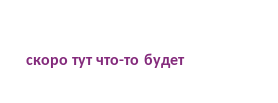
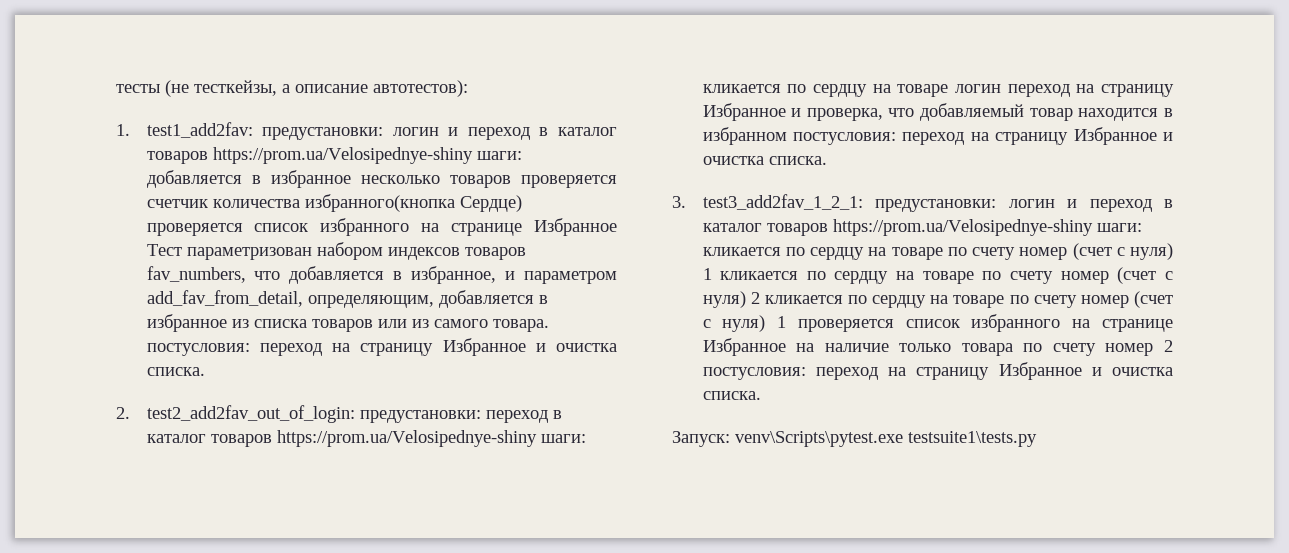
[26,53,185,68] скоро тут что-то будет -> [116,80,468,97] [116,122,617,140] [146,147,522,164] [146,170,617,188] [146,194,522,212] [146,218,617,236] [146,242,526,260] [146,266,618,284] [146,290,548,308] [146,314,549,332] [146,338,617,356] [146,367,205,376] [116,405,562,423] [146,430,586,447] [702,84,1174,97] [702,103,1173,121] [702,127,1173,145] [702,156,827,165] [672,194,1173,212] [702,219,1142,236] [702,243,1173,260] [702,267,1173,284] [702,291,1173,308] [702,314,1173,332] [702,338,1173,356] [702,362,1173,380] [702,391,761,400] [672,431,1037,447] тесты (не тесткейзы, а описание автотестов): // 1. test1_add2fav: предустановки: логин и переход в каталог товаров https://prom.ua/Velosipednye-shiny шаги: добавляется в избранное несколько товаров проверяется счетчик количества избранного(кнопка Сердце) проверяется список избранного на странице Избранное Тест параметризован набором индексов товаров fav_numbers, что добавляется в избранное, и параметром add_fav_from_detail, определяющим, добавляется в избранное из списка товаров или из самого товара. постусловия: переход на страницу Избранное и очистка списка. // 2. test2_add2fav_out_of_login: предустановки: переход в каталог товаров https://prom.ua/Velosipednye-shiny шаги: кликается по сердцу на товаре логин переход на страницу Избранное и проверка, что добавляемый товар находится в избранном постусловия: переход на страницу Избранное и очистка списка. // 3. test3_add2fav_1_2_1: предустановки: логин и переход в каталог товаров https://prom.ua/Velosipednye-shiny шаги: кликается по сердцу на товаре по счету номер (счет с нуля) 1 кликается по сердцу на товаре по счету номер (счет с нуля) 2 кликается по сердцу на товаре по счету номер (счет с нуля) 1 проверяется список избранного на странице Избранное на наличие только товара по счету номер 2 постусловия: переход на страницу Избранное и очистка списка. // Запуск: venv\Scripts\pytest.exe testsuite1\tests.py

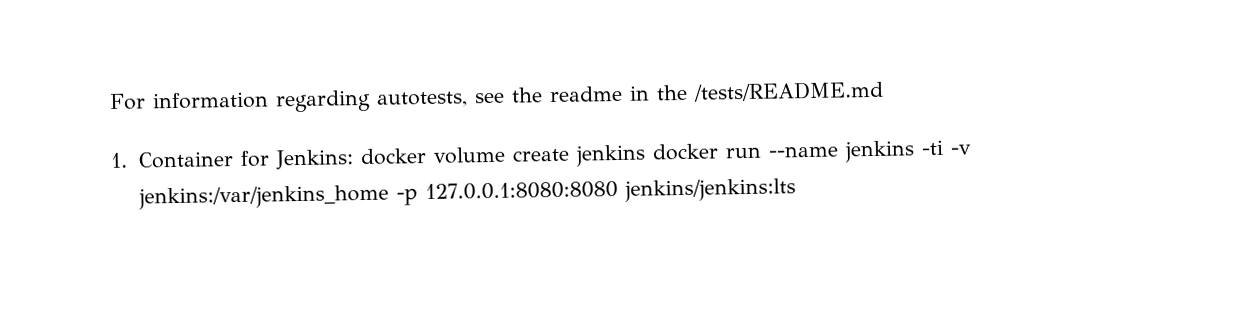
[116,80,468,97] [116,122,617,140] [146,147,522,164] [146,170,617,188] [146,194,522,212] [146,218,617,236] [146,242,526,260] [146,266,618,284] [146,290,548,308] [146,314,549,332] [146,338,617,356] [146,367,205,376] [116,405,562,423] [146,430,586,447] [702,84,1174,97] [702,103,1173,121] [702,127,1173,145] [702,156,827,165] [672,194,1173,212] [702,219,1142,236] [702,243,1173,260] [702,267,1173,284] [702,291,1173,308] [702,314,1173,332] [702,338,1173,356] [702,362,1173,380] [702,391,761,400] [672,431,1037,447] тесты (не тесткейзы, а описание автотестов): // 1. test1_add2fav: предустановки: логин и переход в каталог товаров https://prom.ua/Velosipednye-shiny шаги: добавляется в избранное несколько товаров проверяется счетчик количества избранного(кнопка Сердце) проверяется список избранного на странице Избранное Тест параметризован набором индексов товаров fav_numbers, что добавляется в избранное, и параметром add_fav_from_detail, определяющим, добавляется в избранное из списка товаров или из самого товара. постусловия: переход на страницу Избранное и очистка списка. // 2. test2_add2fav_out_of_login: предустановки: переход в каталог товаров https://prom.ua/Velosipednye-shiny шаги: кликается по сердцу на товаре логин переход на страницу Избранное и проверка, что добавляемый товар находится в избранном постусловия: переход на страницу Избранное и очистка списка. // 3. test3_add2fav_1_2_1: предустановки: логин и переход в каталог товаров https://prom.ua/Velosipednye-shiny шаги: кликается по сердцу на товаре по счету номер (счет с нуля) 1 кликается по сердцу на товаре по счету номер (счет с нуля) 2 кликается по сердцу на товаре по счету номер (счет с нуля) 1 проверяется список избранного на странице Избранное на наличие только товара по счету номер 2 постусловия: переход на страницу Избранное и очистка списка. // Запуск: venv\Scripts\pytest.exe testsuite1\tests.py -> [109,80,884,113] [110,139,972,170] [137,178,796,210] For information regarding autotests, see the readme in the /tests/README.md // 1. Container for Jenkins: docker volume create jenkins docker run --name jenkins -ti -v jenkins:/var/jenkins_home -p 127.0.0.1:8080:8080 jenkins/jenkins:lts

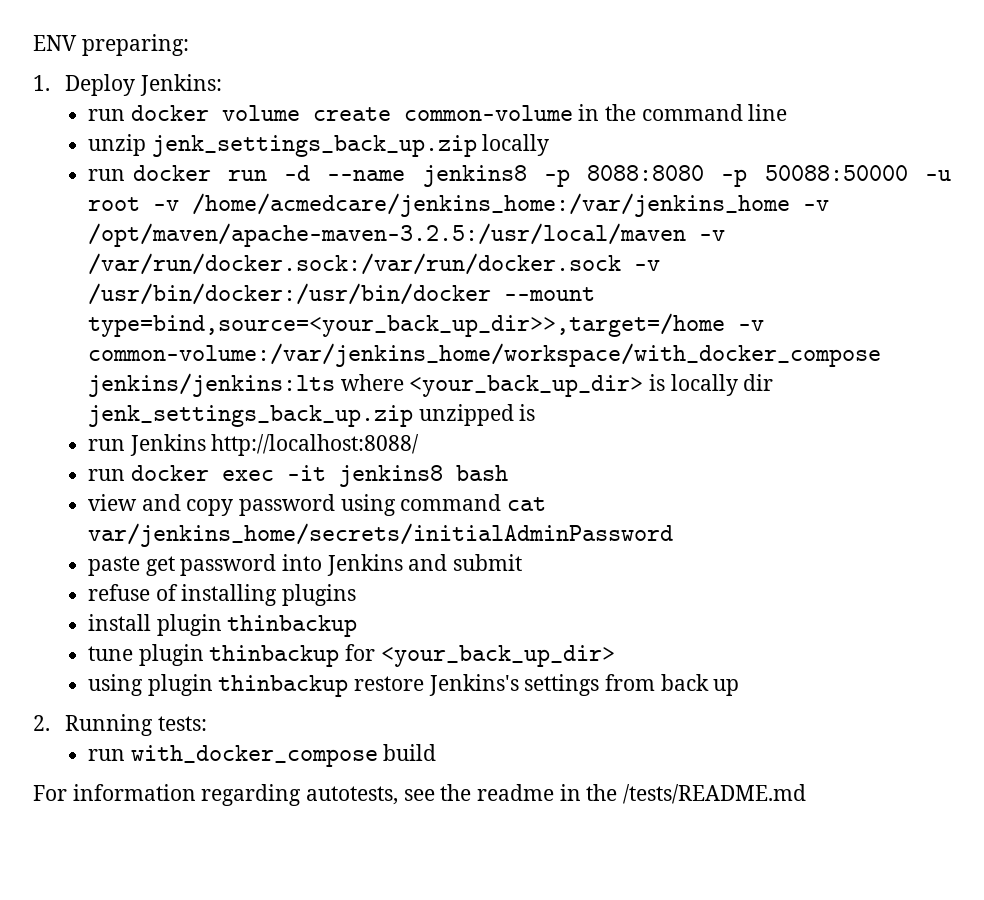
(109, 101) none -> [33,34,189,56] [33,74,222,96] [88,104,788,121] [88,134,550,157] [88,165,952,187] [88,193,830,217] [88,223,726,247] [88,253,661,275] [88,283,596,305] [88,313,765,337] [88,343,882,367] [88,373,774,397] [88,404,536,427] [88,434,420,456] [88,465,508,487] [88,494,547,516] [88,523,674,547] [88,554,523,576] [88,584,357,606] [88,614,358,637] [88,644,615,667] [88,674,740,697] [33,714,207,736] [88,744,437,767] ENV preparing: // 1. Deploy Jenkins: // run docker volume create common-volume in the command line // unzip jenk_settings_back_up.zip locally // run docker run -d --name jenkins8 -p 8088:8080 -p 50088:50000 -u root -v /home/acmedcare/jenkins_home:/var/jenkins_home -v /opt/maven/apache-maven-3.2.5:/usr/local/maven -v /var/run/docker.sock:/var/run/docker.sock -v /usr/bin/docker:/usr/bin/docker --mount type=bind,source=<your_back_up_dir>>,target=/home -v common-volume:/var/jenkins_home/workspace/with_docker_compose jenkins/jenkins:lts where <your_back_up_dir> is locally dir jenk_settings_back_up.zip unzipped is // run Jenkins http://localhost:8088/ // run docker exec -it jenkins8 bash // view and copy password using command cat var/jenkins_home/secrets/initialAdminPassword // paste get password into Jenkins and submit // refuse of installing plugins // install plugin thinbackup // tune plugin thinbackup for <your_back_up_dir> // using plugin thinbackup restore Jenkins's settings from back up // 2. Running tests: // run with_docker_compose build //
[110,139,972,170] [137,178,796,210] // 1. Container for Jenkins: docker volume create jenkins docker run --name jenkins -ti -v jenkins:/var/jenkins_home -p 127.0.0.1:8080:8080 jenkins/jenkins:lts -> (807, 794) none

